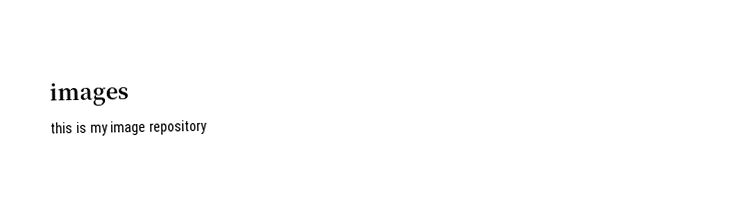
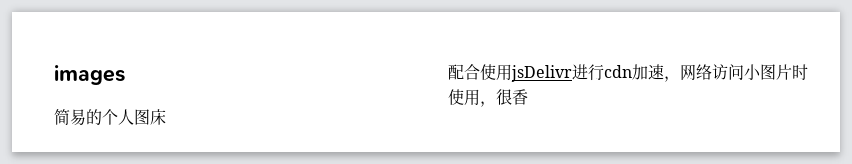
[50,119,208,136] this is my image repository -> [54,109,166,126] [448,64,808,82] [448,89,528,107] 简易的个人图床 // 配合使用jsDelivr进行cdn加速，网络访问小图片时使用，很香

